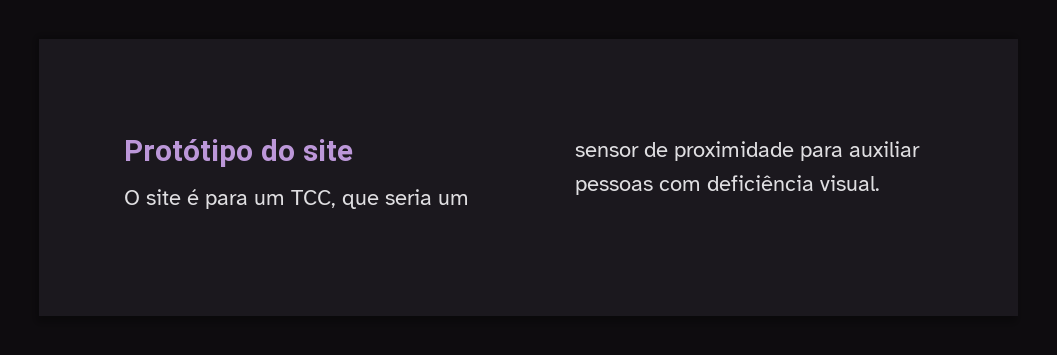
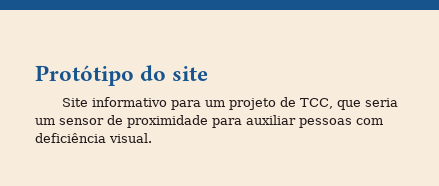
[124,189,285,209] O site é para um -> [62,97,297,110] Site informativo para um projeto de

